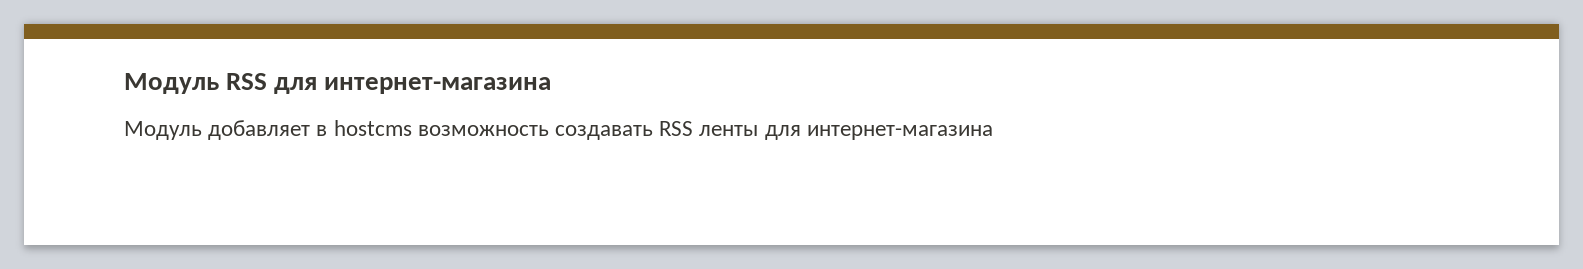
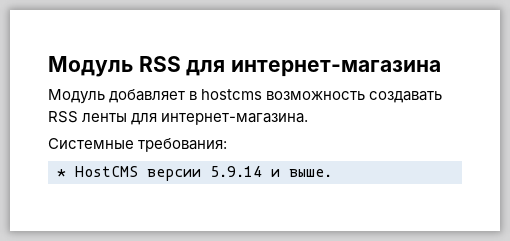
[806,125,993,140] интернет-магазина -> [161,113,309,125] [48,138,228,152] [57,166,332,181] интернет-магазина. // Системные требования: // * HostCMS версии 5.9.14 и выше.

